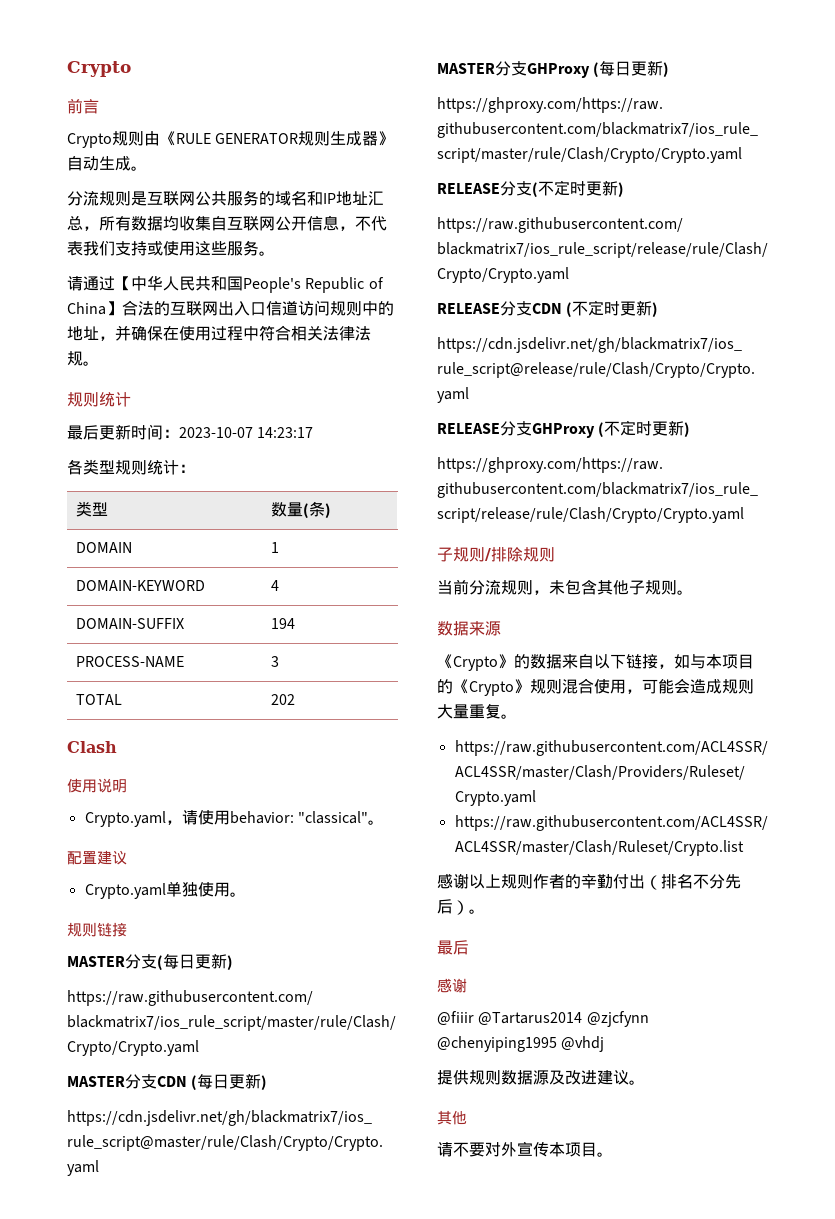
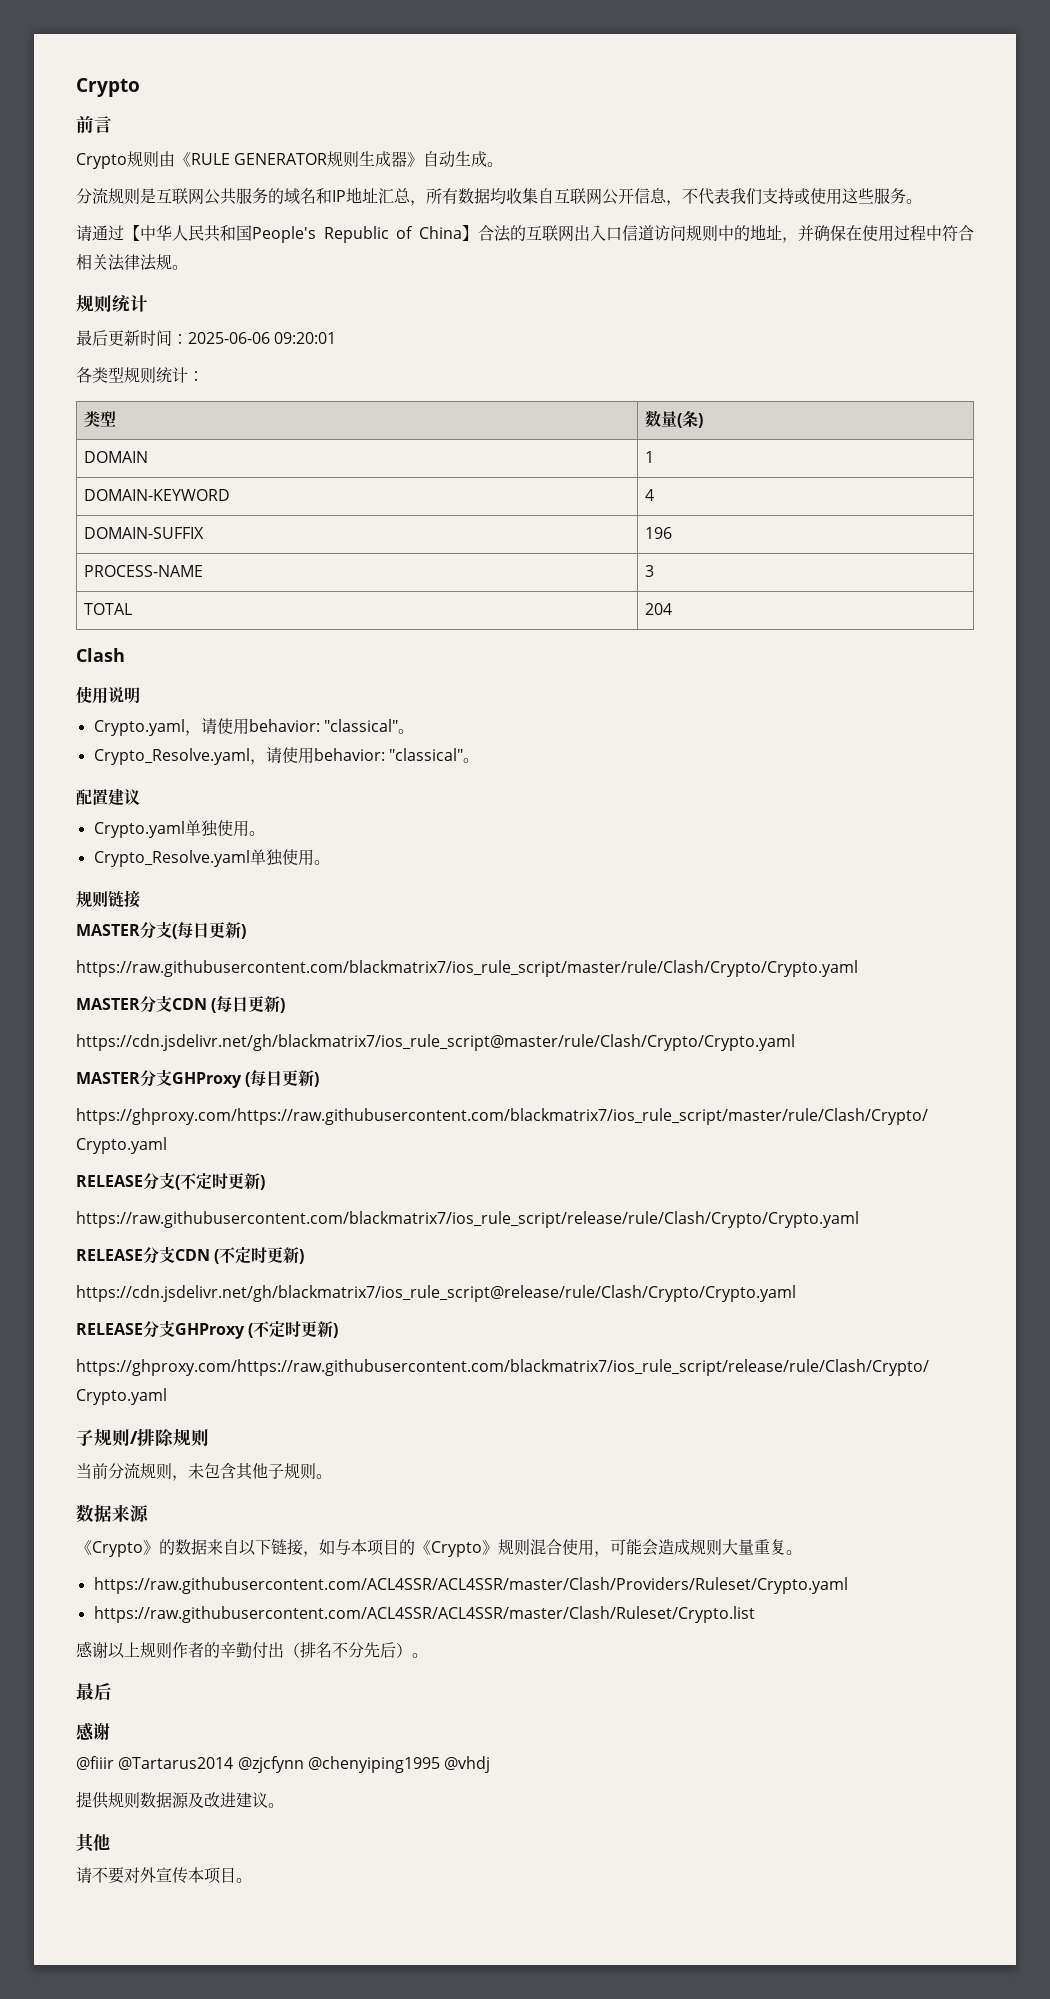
[179,427,314,438] 2023-10-07 14:23:17 -> [188,332,337,344] 2025-06-06 09:20:01
[270,618,295,629] 194 -> [645,527,673,539] 196
[270,694,295,705] 202 -> [645,603,673,615] 204
(384, 822) none -> [93,747,479,765] // Crypto_Resolve.yaml，请使用behavior: "classical"。
(246, 894) none -> [93,849,330,867] // Crypto_Resolve.yaml单独使用。

